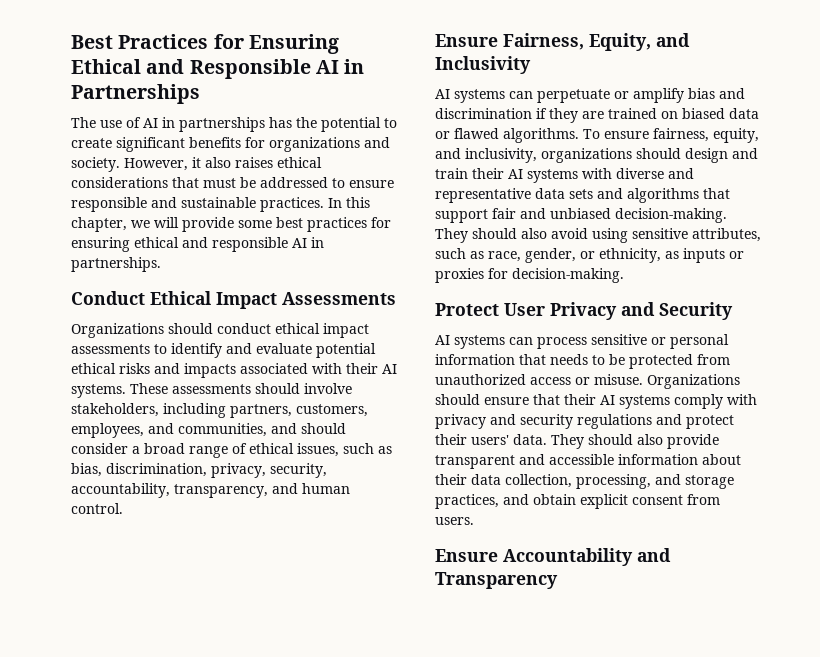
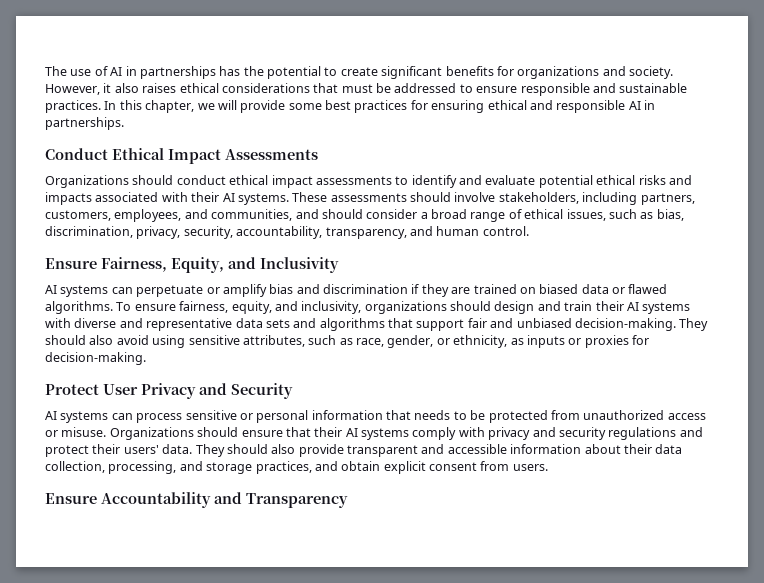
[71,34,339,54] [71,59,365,79] [71,84,200,104] Best Practices for Ensuring Ethical and Responsible AI in Partnerships // -> (45, 71) none

